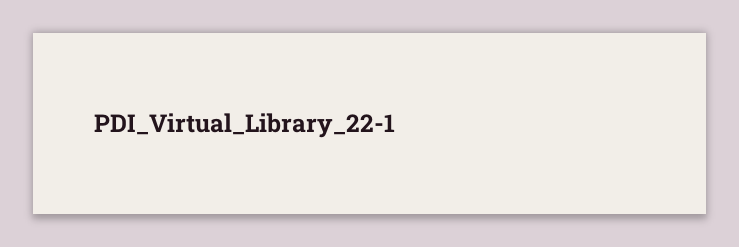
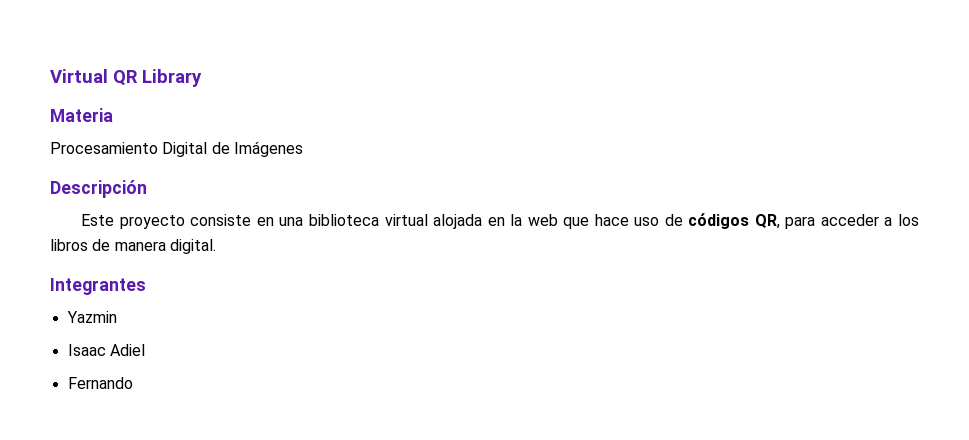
[94,113,395,138] PDI_Virtual_Library_22-1 -> [50,69,202,87] [50,108,113,122] [50,141,303,157] [50,180,147,198] [81,213,920,229] [50,239,216,254] [50,278,146,295] [66,311,117,323] [67,344,145,356] [67,377,133,389] Virtual QR Library // Materia // Procesamiento Digital de Imágenes // Descripción // Este proyecto consiste en una biblioteca virtual alojada en la web que hace uso de códigos QR, para acceder a los libros de manera digital. // Integrantes // Yazmin // Isaac Adiel // Fernando

